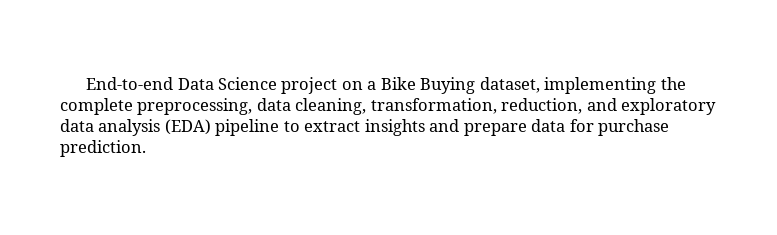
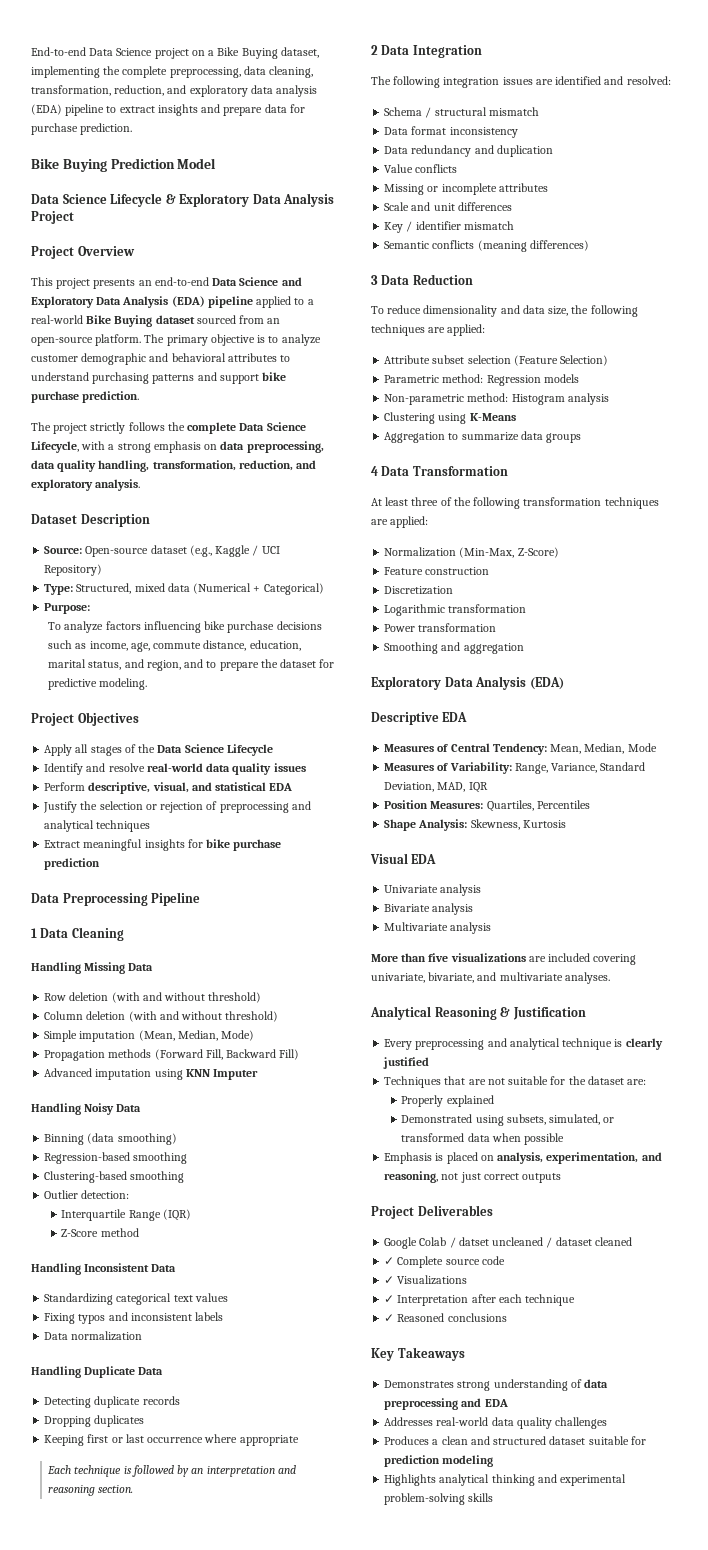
(146, 148) none -> [31,158,217,172] [31,193,335,207] [31,211,74,224] [31,246,135,259] [31,277,302,289] [31,296,314,308] [31,315,281,327] [31,334,321,346] [31,353,291,365] [31,372,287,384] [31,391,140,403] [31,422,306,434] [31,441,324,453] [31,460,317,472] [31,479,141,491] [31,514,150,527] [44,545,280,557] [44,564,103,576] [44,583,324,595] [44,603,91,614] [48,621,322,633] [48,640,301,652] [48,659,335,671] [48,678,148,690] [31,712,139,726] [44,744,273,756] [44,763,306,775] [44,782,293,794] [43,801,311,813] [44,820,151,832] [44,839,282,851] [44,858,101,870] [31,892,201,906] [31,927,124,941] [31,962,154,974] [44,992,262,1003] [44,1011,279,1022] [44,1030,255,1042] [44,1049,300,1061] [44,1068,259,1080] [31,1103,142,1115] [44,1133,177,1145] [44,1152,188,1164] [44,1171,185,1183] [44,1190,130,1199] [61,1209,191,1221] [61,1228,139,1237] [31,1263,177,1275] [44,1293,228,1305] [44,1312,224,1324] [44,1331,143,1341] [31,1366,164,1378] [44,1396,180,1408] [44,1415,145,1427] [44,1434,299,1446] [47,1465,296,1477] [48,1485,134,1496] [371,45,482,58] [371,76,671,88] [384,107,539,118] [384,126,518,138] [384,145,553,157] [384,164,458,173] [384,183,548,195] [384,202,512,211] [384,221,514,233] [384,240,589,252] [371,274,473,285] [371,305,638,317] [371,324,486,336] [384,355,609,366] [384,374,579,386] [384,393,609,405] [384,412,516,424] [384,431,582,443] [371,466,508,476] [371,497,659,509] [371,516,429,528] [384,547,559,558] [384,567,490,575] [384,586,454,595] [384,604,527,616] [384,623,497,632] [384,642,524,654] [371,676,564,690] [371,712,468,725] [384,743,657,755] [384,762,646,774] [384,782,488,793] [384,800,590,812] [384,819,566,831] [370,853,437,864] [384,884,482,896] [384,903,474,915] [384,922,492,934] [371,953,637,965] [371,972,610,984] [370,1006,586,1020] [384,1038,663,1050] [383,1057,430,1069] [384,1076,647,1088] [401,1095,494,1107] [401,1114,615,1126] [401,1133,565,1145] [384,1152,662,1164] [384,1171,562,1183] [371,1205,493,1219] [384,1237,632,1249] [384,1256,505,1268] [384,1275,468,1285] [384,1294,576,1306] [384,1313,507,1322] [371,1347,465,1361] [384,1379,609,1391] [384,1398,508,1410] [384,1417,608,1429] [384,1436,646,1445] [384,1455,494,1467] [384,1474,627,1486] [384,1493,494,1505] // Bike Buying Prediction Model // Data Science Lifecycle & Exploratory Data Analysis Project // Project Overview // This project presents an end-to-end Data Science and Exploratory Data Analysis (EDA) pipeline applied to a real-world Bike Buying dataset sourced from an open-source platform. The primary objective is to analyze customer demographic and behavioral attributes to understand purchasing patterns and support bike purchase prediction. // The project strictly follows the complete Data Science Lifecycle, with a strong emphasis on data preprocessing, data quality handling, transformation, reduction, and exploratory analysis. // Dataset Description // Source: Open-source dataset (e.g., Kaggle / UCI Repository) // Type: Structured, mixed data (Numerical + Categorical) // Purpose: // To analyze factors influencing bike purchase decisions such as income, age, commute distance, education, marital status, and region, and to prepare the dataset for predictive modeling. // Project Objectives // Apply all stages of the Data Science Lifecycle // Identify and resolve real-world data quality issues // Perform descriptive, visual, and statistical EDA // Justify the selection or rejection of preprocessing and analytical techniques // Extract meaningful insights for bike purchase prediction // Data Preprocessing Pipeline // 1 Data Cleaning // Handling Missing Data // Row deletion (with and without threshold) // Column deletion (with and without threshold) // Simple imputation (Mean, Median, Mode) // Propagation methods (Forward Fill, Backward Fill) // Advanced imputation using KNN Imputer // Handling Noisy Data // Binning (data smoothing) // Regression-based smoothing // Clustering-based smoothing // Outlier detection: // Interquartile Range (IQR) // Z-Score method // Handling Inconsistent Data // Standardizing categorical text values // Fixing typos and inconsistent labels // Data normalization // Handling Duplicate Data // Detecting duplicate records // Dropping duplicates // Keeping first or last occurrence where appropriate // Each technique is followed by an interpretation and reasoning section. // 2 Data Integration // The following integration issues are identified and resolved: // Schema / structural mismatch // Data format inconsistency // Data redundancy and duplication // Value conflicts // Missing or incomplete attributes // Scale and unit differences // Key / identifier mismatch // Semantic conflicts (meaning differences) // 3 Data Reduction // To reduce dimensionality and data size, the following techniques are applied: // Attribute subset selection (Feature Selection) // Parametric method: Regression models // Non-parametric method: Histogram analysis // Clustering using K-Means // Aggregation to summarize data groups // 4 Data Transformation // At least three of the following transformation techniques are applied: // Normalization (Min-Max, Z-Score) // Feature construction // Discretization // Logarithmic transformation // Power transformation // Smoothing and aggregation // Exploratory Data Analysis (EDA) // Descriptive EDA // Measures of Central Tendency: Mean, Median, Mode // Measures of Variability: Range, Variance, Standard Deviation, MAD, IQR // Position Measures: Quartiles, Percentiles // Shape Analysis: Skewness, Kurtosis // Visual EDA // Univariate analysis // Bivariate analysis // Multivariate analysis // More than five visualizations are included covering univariate, bivariate, and multivariate analyses. // Analytical Reasoning & Justification // Every preprocessing and analytical technique is clearly justified // Techniques that are not suitable for the dataset are: // Properly explained // Demonstrated using subsets, simulated, or transformed data when possible // Emphasis is placed on analysis, experimentation, and reasoning, not just correct outputs // Project Deliverables // Google Colab / datset uncleaned / dataset cleaned // ✓ Complete source code // ✓ Visualizations // ✓ Interpretation after each technique // ✓ Reasoned conclusions // Key Takeaways // Demonstrates strong understanding of data preprocessing and EDA // Addresses real-world data quality challenges // Produces a clean and structured dataset suitable for prediction modeling // Highlights analytical thinking and experimental problem-solving skills

